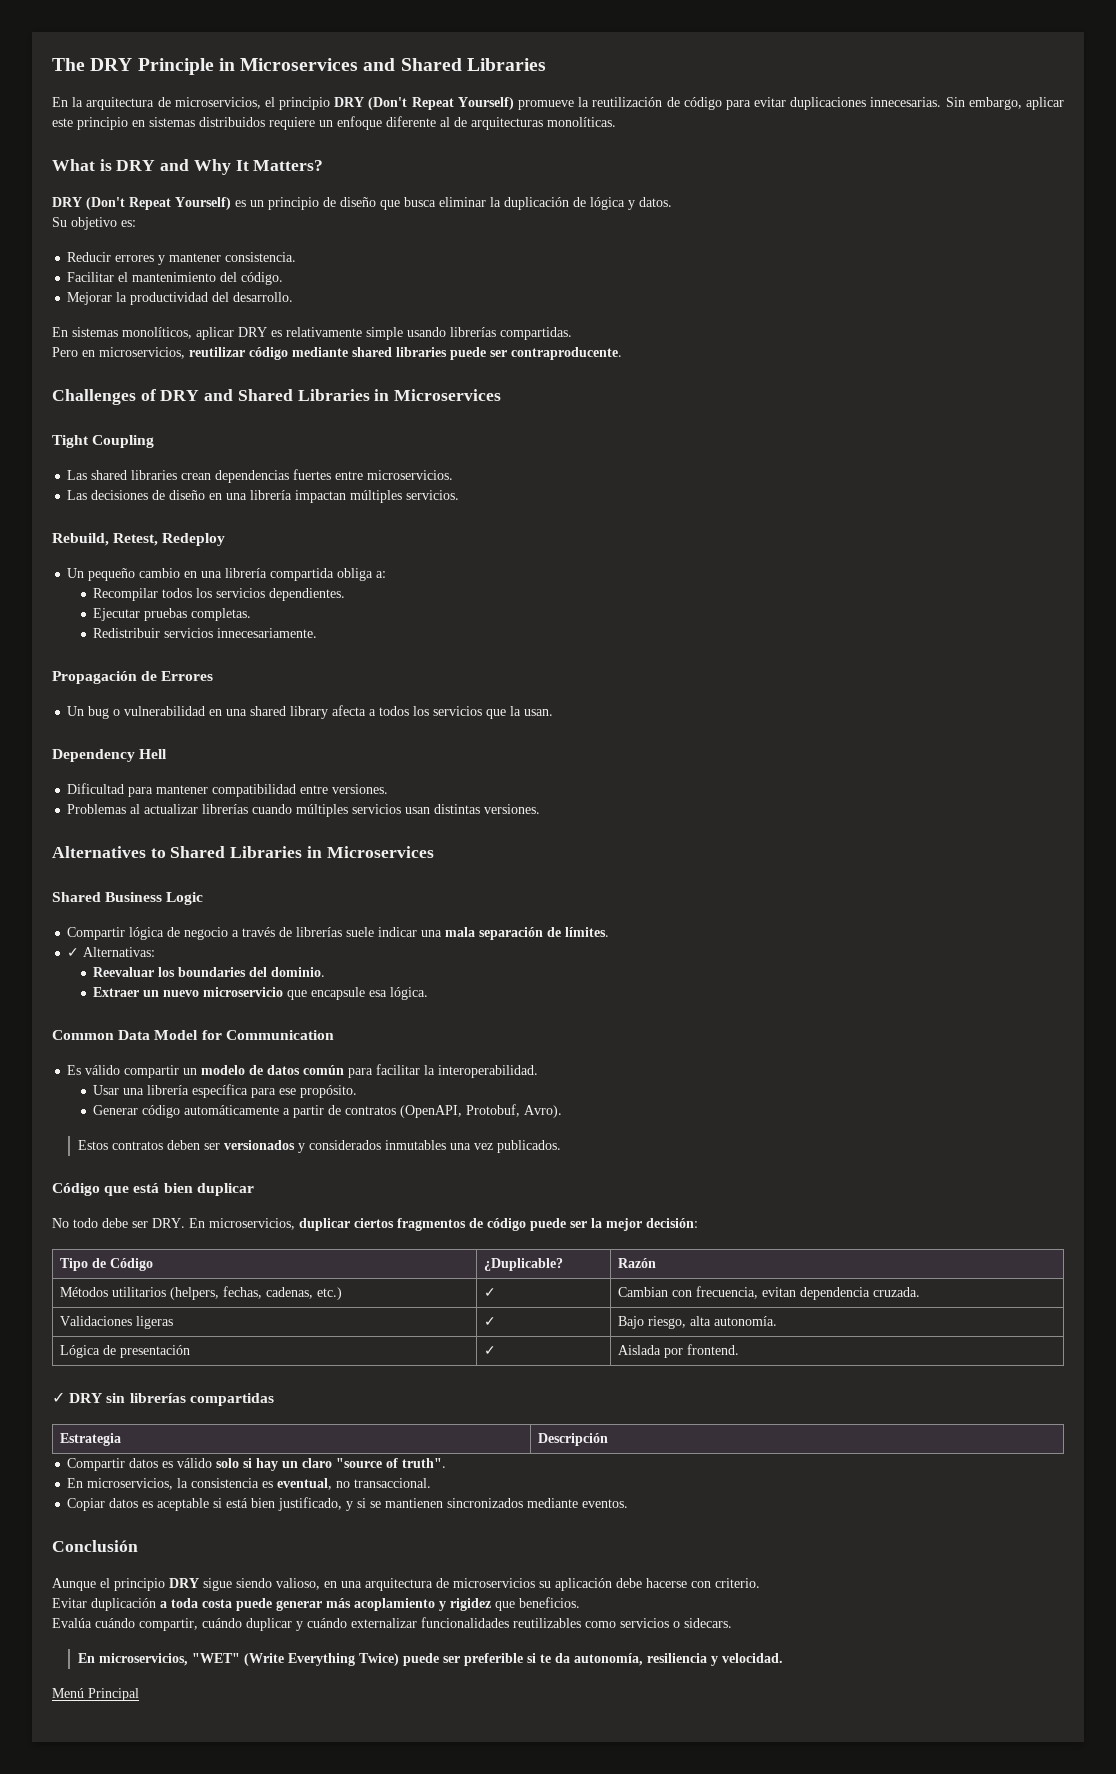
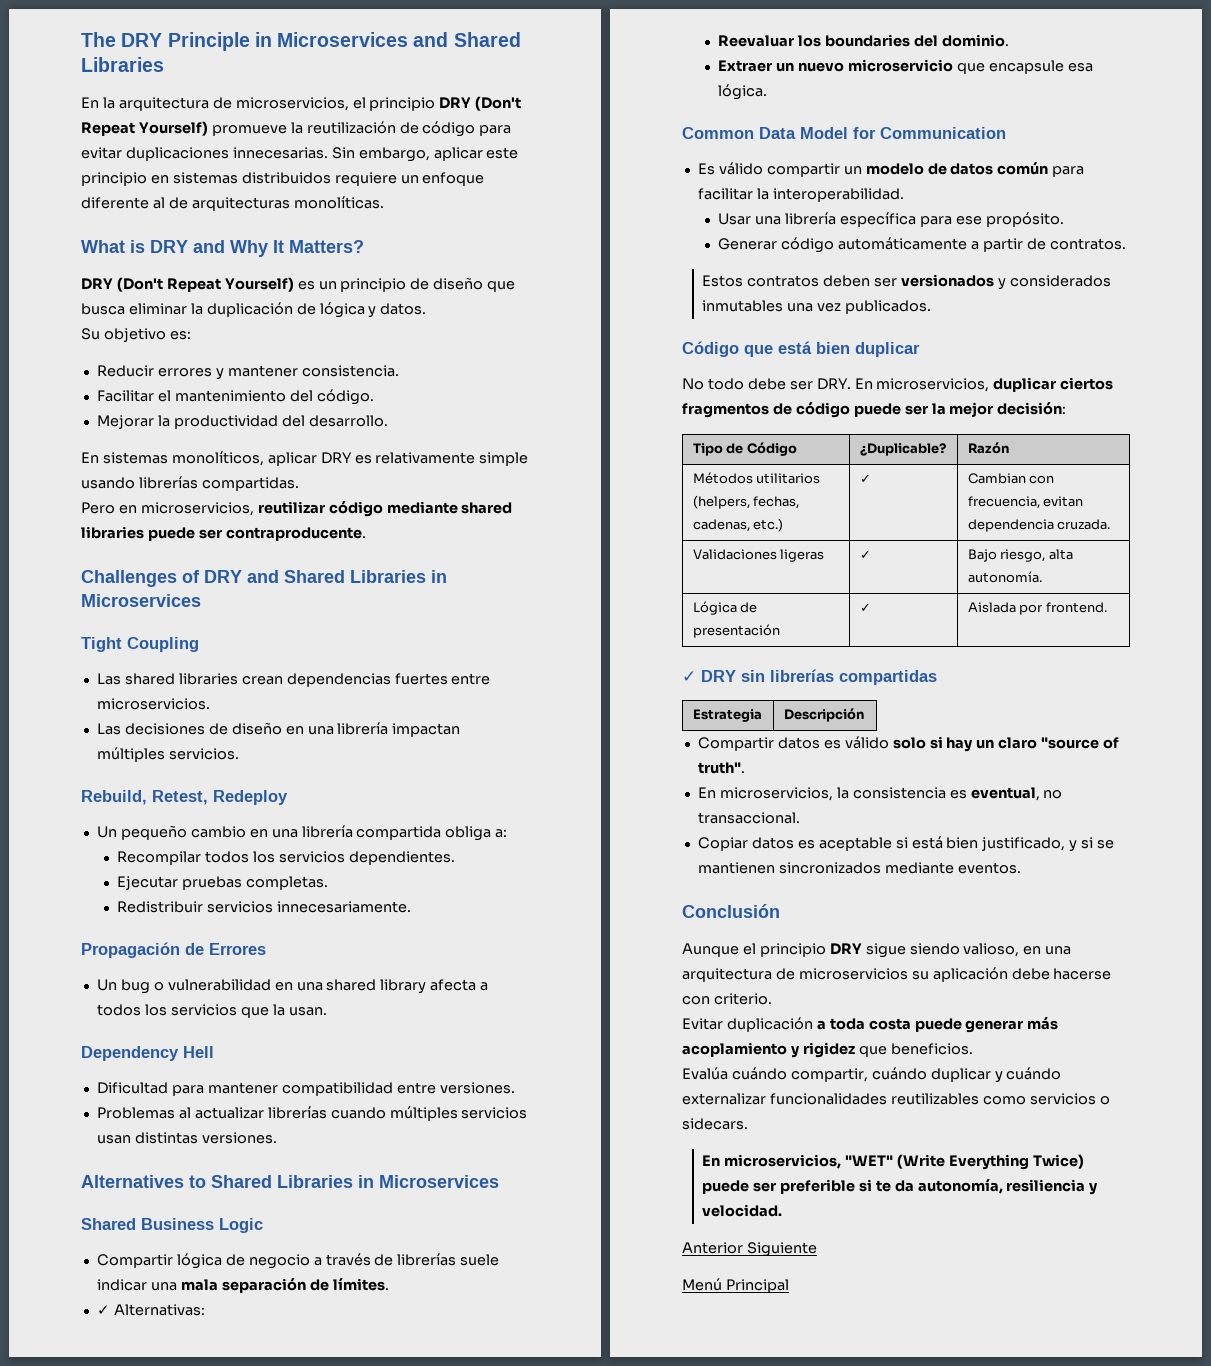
[345,1104,563,1118] contratos (OpenAPI, Protobuf, Avro). -> [1049,238,1126,250] contratos.
(783, 1658) none -> [682,1242,817,1257] // Anterior Siguiente

